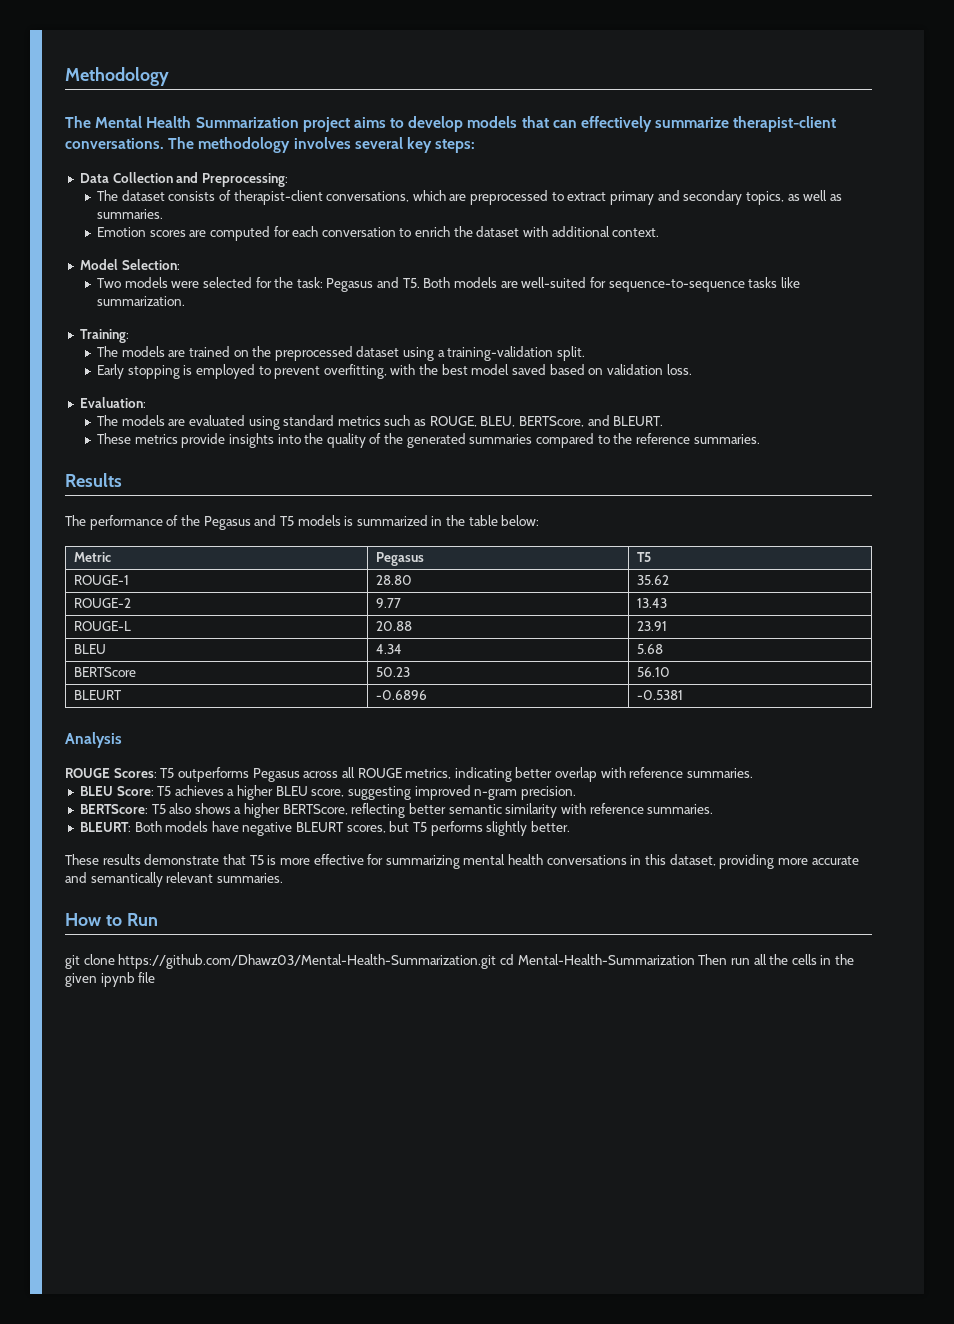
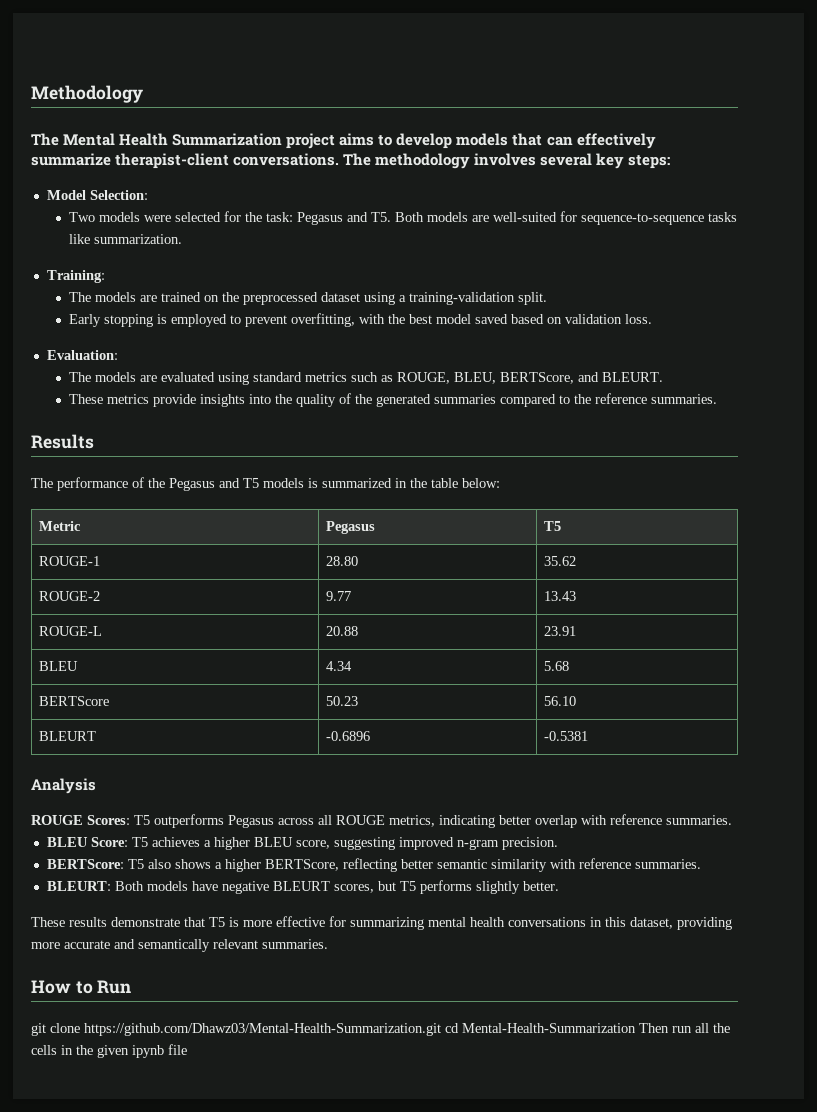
[79,172,288,187] [96,190,842,205] [96,209,163,219] [96,226,660,241] // Data Collection and Preprocessing: // The dataset consists of therapist-client conversations, which are preprocessed to extract primary and secondary topics, as well as summaries. // Emotion scores are computed for each conversation to enrich the dataset with additional context. -> (671, 162) none

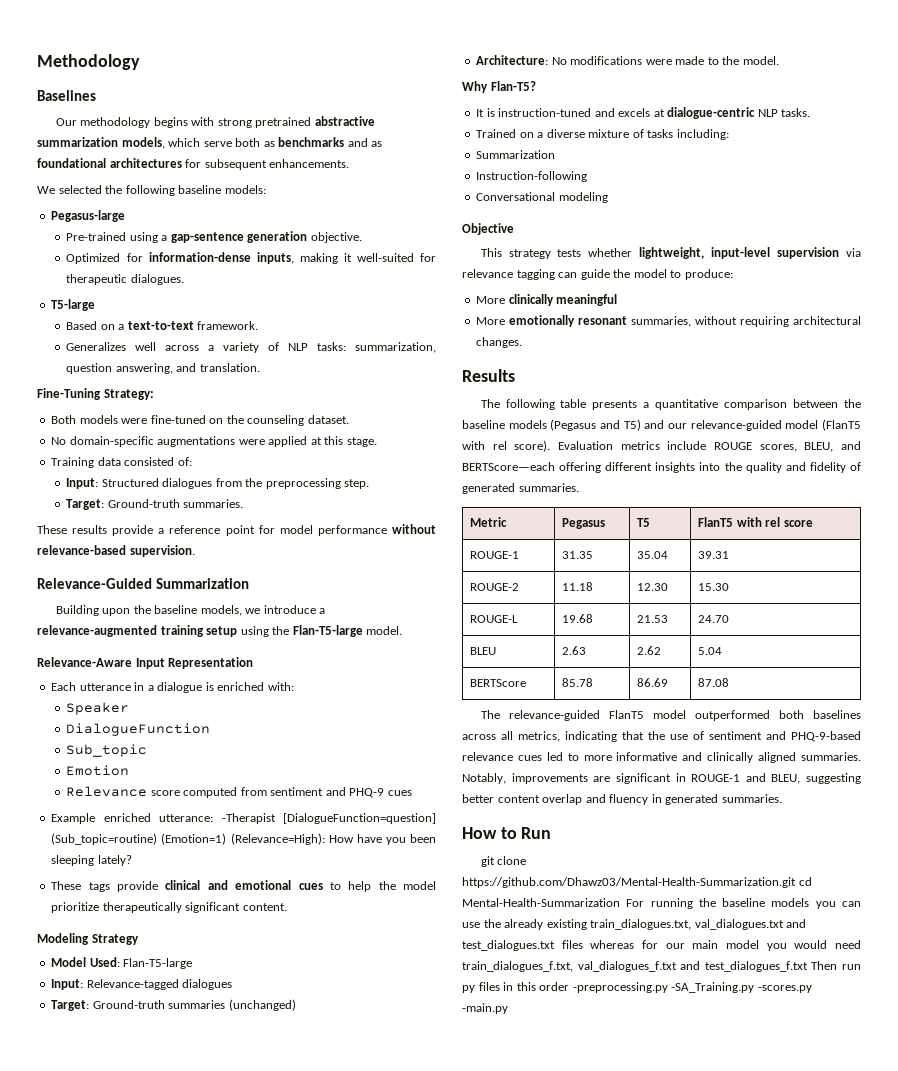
[31,133,656,149] [31,153,671,169] [46,190,148,200] [69,211,738,225] [69,234,183,244] [46,270,105,283] [69,292,548,305] [69,313,653,327] [46,350,118,360] [69,372,664,385] [69,393,718,407] [31,434,94,449] [31,477,500,491] [38,521,81,531] [325,521,375,534] [543,521,561,531] [38,556,100,566] [325,556,358,566] [543,556,576,566] [38,591,100,601] [325,591,351,601] [543,591,576,601] [38,626,102,636] [325,626,358,636] [543,626,576,636] [38,661,78,671] [325,661,352,671] [543,661,569,671] [38,696,109,706] [325,696,358,706] [543,696,576,706] [38,731,96,741] [325,731,370,741] [543,731,588,741] [31,778,96,794] [31,814,274,828] The Mental Health Summarization project aims to develop models that can effectively summarize therapist-client conversations. The methodology involves several key steps: // Model Selection: // Two models were selected for the task: Pegasus and T5. Both models are well-suited for sequence-to-sequence tasks like summarization. // Training: // The models are trained on the preprocessed dataset using a training-validation split. // Early stopping is employed to prevent overfitting, with the best model saved based on validation loss. // Evaluation: // The models are evaluated using standard metrics such as ROUGE, BLEU, BERTScore, and BLEURT. // These metrics provide insights into the quality of the generated summaries compared to the reference summaries. // Results // The performance of the Pegasus and T5 models is summarized in the table below: // Metric | Pegasus | T5 // ROUGE-1 | 28.80 | 35.62 // ROUGE-2 | 9.77 | 13.43 // ROUGE-L | 20.88 | 23.91 // BLEU | 4.34 | 5.68 // BERTScore | 50.23 | 56.10 // BLEURT | -0.6896 | -0.5381 // Analysis // ROUGE Scores: T5 outperforms Pegasus -> [37,90,96,101] [55,116,375,128] [37,137,383,149] [37,158,350,170] [37,185,266,196] [51,210,126,222] [66,231,362,243] [66,252,436,264] [66,274,184,285] [51,299,96,311] [66,321,259,330] [66,342,437,353] [66,363,260,374] [37,388,154,400] [51,415,349,426] [51,436,377,447] [51,457,192,468] [66,478,370,489] [66,499,244,510] [37,524,436,536] [37,545,195,557] [37,578,250,589] [55,605,326,616] [37,625,403,637] [37,657,254,669] [51,682,294,693] [66,702,130,715] [66,723,211,736] [66,744,148,757] [66,765,130,776] [66,786,413,798] [51,813,437,824] [51,833,436,845] [51,855,132,866] [51,880,436,892] [51,902,287,913] [37,933,139,945] [51,957,193,969] [51,979,233,990] [51,999,296,1011] [476,55,779,65] [462,81,536,93] [476,107,811,119] [476,129,729,140] [476,150,556,159] [476,171,588,182] [476,192,608,203] [462,223,514,235] [480,247,861,259] [462,269,733,280] [476,294,618,306] [476,315,861,327] [476,337,523,348] [462,369,515,382] [480,399,861,410] [462,419,861,431] [462,440,861,452] [462,462,861,473] [462,483,579,494] [470,517,508,527] [562,518,606,529] [637,518,651,527] [698,517,813,527] [470,551,520,559] [562,551,594,559] [637,551,669,559] [698,551,730,559] [470,583,520,591] [562,582,594,591] [637,583,669,591] [698,583,730,591] [470,615,519,623] [562,614,594,623] [637,615,669,623] [698,615,730,623] [470,647,497,655] [562,646,587,655] [637,646,662,655] [698,647,723,655] [470,679,527,687] [562,678,594,687] [637,678,669,687] [698,678,730,687] [480,710,861,721] Baselines // Our methodology begins with strong pretrained abstractive summarization models, which serve both as benchmarks and as foundational architectures for subsequent enhancements. // We selected the following baseline models: // Pegasus-large // Pre-trained using a gap-sentence generation objective. // Optimized for information-dense inputs, making it well-suited for therapeutic dialogues. // T5-large // Based on a text-to-text framework. // Generalizes well across a variety of NLP tasks: summarization, question answering, and translation. // Fine-Tuning Strategy: // Both models were fine-tuned on the counseling dataset. // No domain-specific augmentations were applied at this stage. // Training data consisted of: // Input: Structured dialogues from the preprocessing step. // Target: Ground-truth summaries. // These results provide a reference point for model performance without relevance-based supervision. // Relevance-Guided Summarization // Building upon the baseline models, we introduce a relevance-augmented training setup using the Flan-T5-large model. // Relevance-Aware Input Representation // Each utterance in a dialogue is enriched with: // Speaker // DialogueFunction // Sub_topic // Emotion // Relevance score computed from sentiment and PHQ-9 cues // Example enriched utterance: -Therapist [DialogueFunction=question] (Sub_topic=routine) (Emotion=1) (Relevance=High): How have you been sleeping lately? // These tags provide clinical and emotional cues to help the model prioritize therapeutically significant content. // Modeling Strategy // Model Used: Flan-T5-large // Input: Relevance-tagged dialogues // Target: Ground-truth summaries (unchanged) // Architecture: No modifications were made to the model. // Why Flan-T5? // It is instruction-tuned and excels at dialogue-centric NLP tasks. // Trained on a diverse mixture of tasks including: // Summarization // Instruction-following // Conversational modeling // Objective // This strategy tests whether lightweight, input-level supervision via relevance tagging can guide the model to produce: // More clinically meaningful // More emotionally resonant summaries, without requiring architectural changes. // Results // The following table presents a quantitative comparison between the baseline models (Pegasus and T5) and our relevance-guided model (FlanT5 with rel score). Evaluation metrics include ROUGE scores, BLEU, and BERTScore—each offering different insights into the quality and fidelity of generated summaries. // Metric | Pegasus | T5 | FlanT5 with rel score // ROUGE-1 | 31.35 | 35.04 | 39.31 // ROUGE-2 | 11.18 | 12.30 | 15.30 // ROUGE-L | 19.68 | 21.53 | 24.70 // BLEU | 2.63 | 2.62 | 5.04 // BERTScore | 85.78 | 86.69 | 87.08 // The relevance-guided FlanT5 model outperformed both baselines
[336,815,385,825] ROUGE -> (513, 735) none
[499,814,732,828] [46,837,558,850] [46,858,701,872] [46,880,559,894] [31,916,732,930] [31,939,258,952] better overlap with reference summaries. // BLEU Score: T5 achieves a higher BLEU score, suggesting improved n-gram precision. // BERTScore: T5 also shows a higher BERTScore, reflecting better semantic similarity with reference summaries. // BLEURT: Both models have negative BLEURT scores, but T5 performs slightly better. // These results demonstrate that T5 is more effective for summarizing mental health conversations in this dataset, providing more accurate and semantically relevant -> [622,731,861,742] [462,752,861,763] [462,773,861,784] [462,794,719,805] that the use of sentiment and PHQ-9-based relevance cues led to more informative and clinically aligned summaries. Notably, improvements are significant in ROUGE-1 and BLEU, suggesting better content overlap and fluency in generated
[639,1023,730,1033] [31,1044,187,1058] Then run all the cells in the given ipynb file -> [626,898,861,909] [462,919,807,930] [462,940,861,951] [462,961,861,972] [462,982,812,993] [462,1003,508,1014] For running the baseline models you can use the already existing train_dialogues.txt, val_dialogues.txt and test_dialogues.txt files whereas for our main model you would need train_dialogues_f.txt, val_dialogues_f.txt and test_dialogues_f.txt Then run py files in this order -preprocessing.py -SA_Training.py -scores.py -main.py

